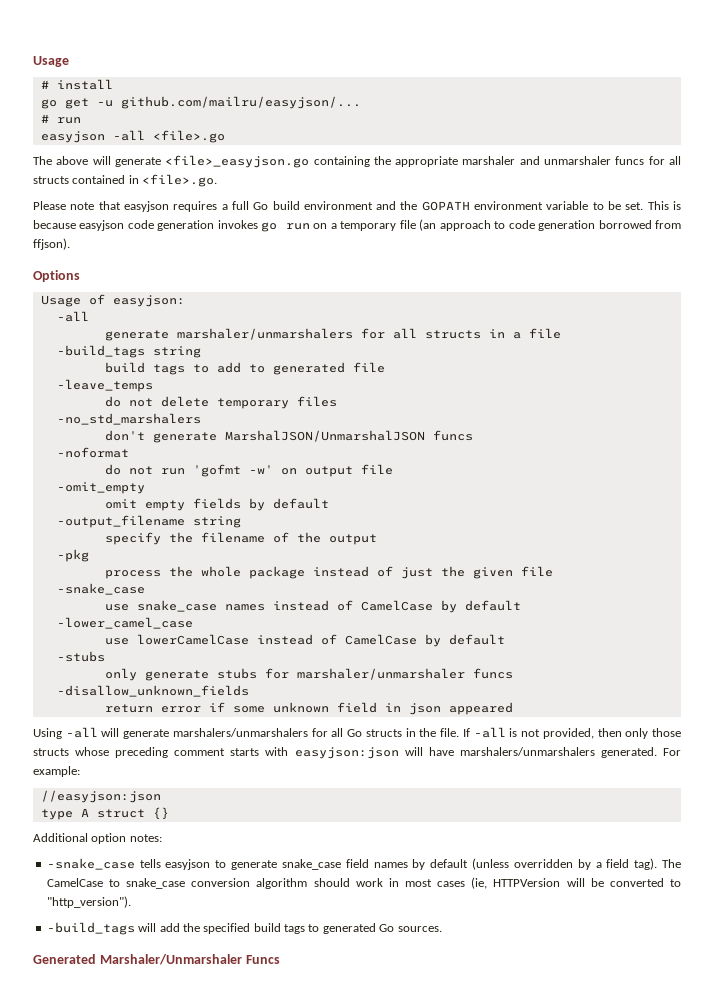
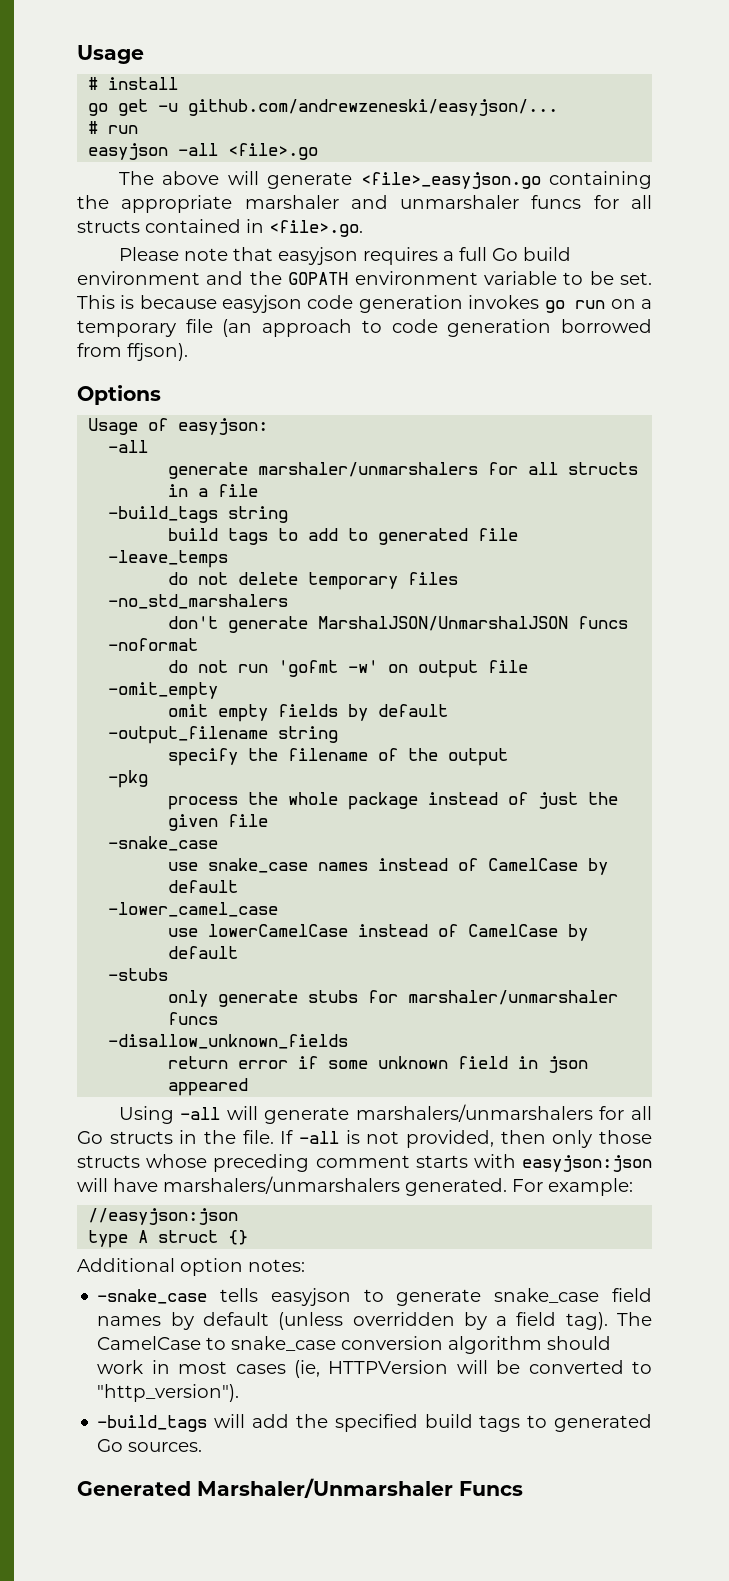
[120,96,361,109] github.com/mailru/easyjson/... -> [188,99,559,116] github.com/andrewzeneski/easyjson/...

